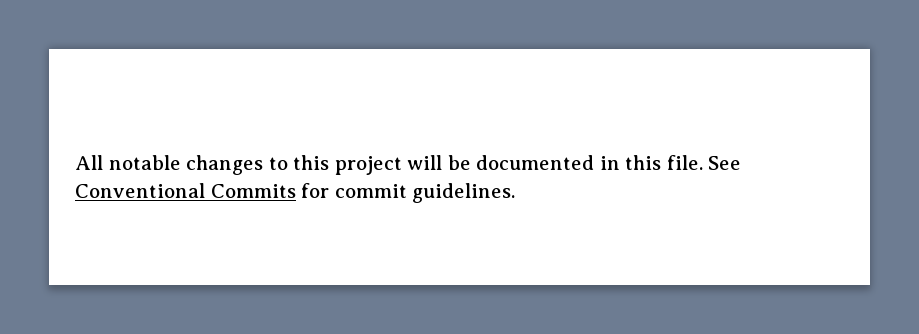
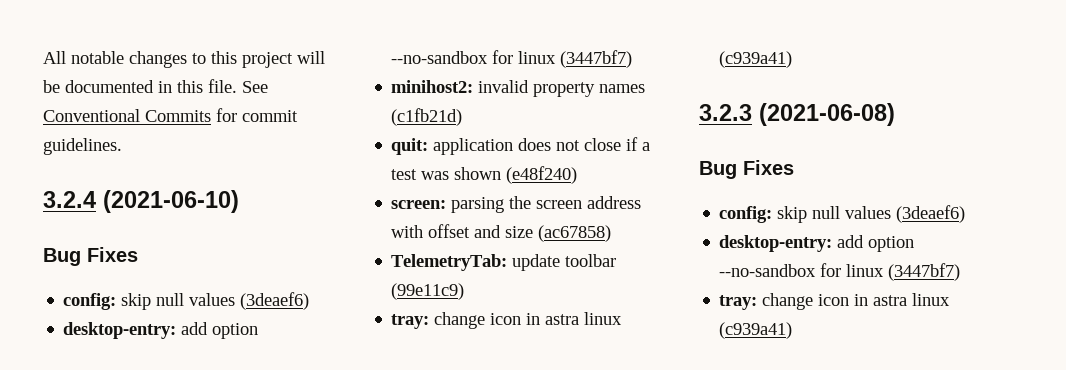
(516, 193) none -> [43,190,239,213] [43,247,138,266] [63,292,310,310] [63,322,259,339] [391,50,633,68] [391,80,646,97] [391,108,463,126] [391,137,651,155] [391,166,578,184] [391,196,642,213] [391,224,612,242] [391,254,617,271] [391,283,465,300] [391,312,623,329] [719,51,793,68] [699,103,895,126] [699,160,794,179] [719,205,966,223] [719,235,915,252] [719,263,961,281] [719,293,951,310] [719,322,793,339] // 3.2.4 (2021-06-10) // Bug Fixes // config: skip null values (3deaef6) // desktop-entry: add option --no-sandbox for linux (3447bf7) // minihost2: invalid property names (c1fb21d) // quit: application does not close if a test was shown (e48f240) // screen: parsing the screen address with offset and size (ac67858) // TelemetryTab: update toolbar (99e11c9) // tray: change icon in astra linux (c939a41) // 3.2.3 (2021-06-08) // Bug Fixes // config: skip null values (3deaef6) // desktop-entry: add option --no-sandbox for linux (3447bf7) // tray: change icon in astra linux (c939a41)

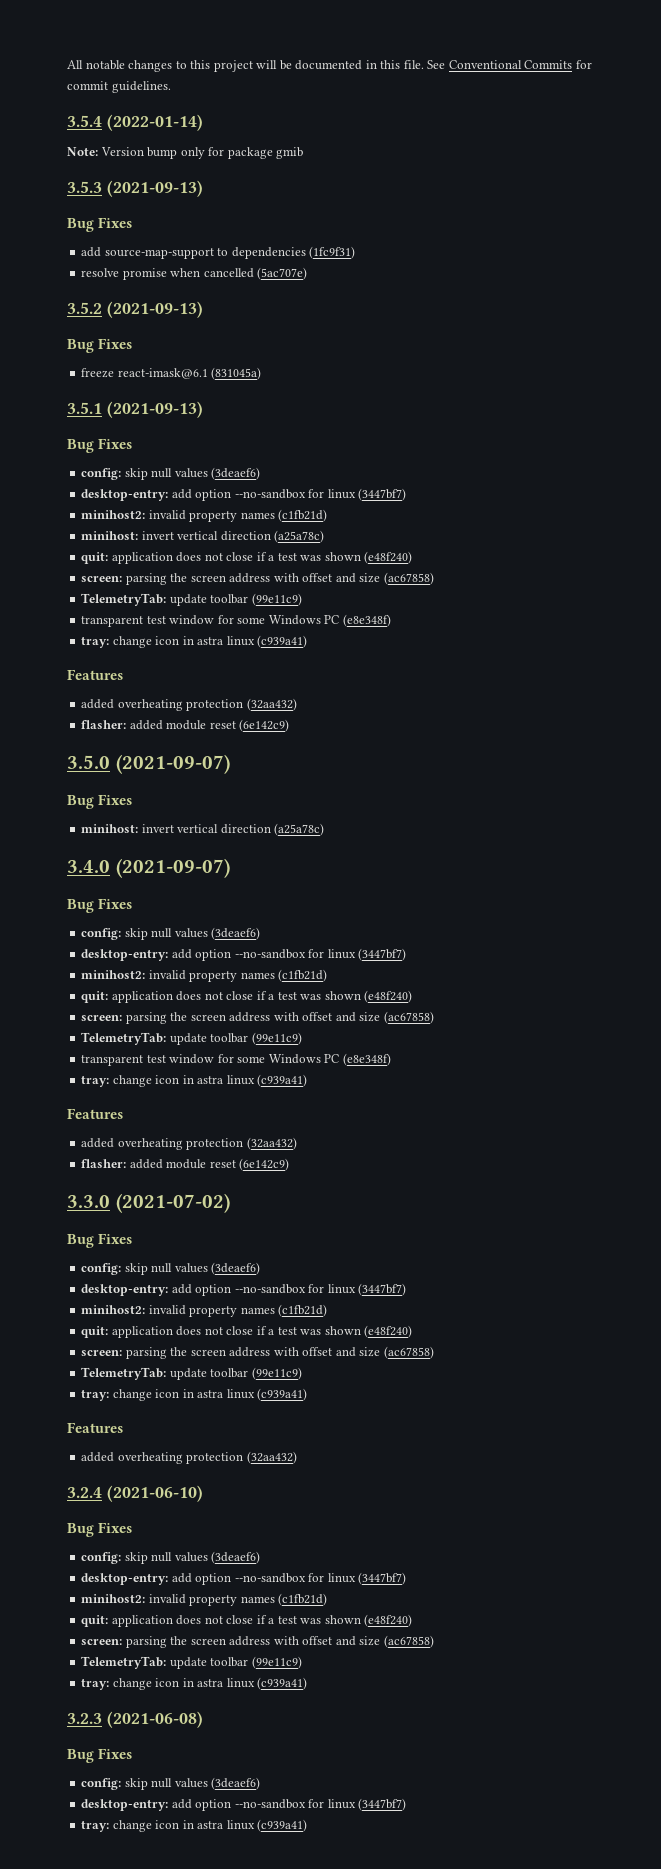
(122, 146) none -> [67,114,203,131] [67,147,304,159] [67,180,203,197] [67,217,133,232] [81,246,356,259] [81,267,308,280] [67,301,203,318] [67,338,133,353] [81,367,262,380] [67,401,203,418] [67,438,133,453] [81,467,261,480] [81,488,407,501] [81,509,328,522] [81,530,325,543] [81,551,413,564] [81,572,434,585] [81,593,302,606] [81,614,391,627] [81,635,308,648] [67,669,123,680] [81,698,297,711] [81,719,290,732] [67,754,230,774] [67,794,133,809] [81,823,325,836] [67,858,230,878] [67,898,133,913] [81,927,261,940] [81,948,407,961] [81,969,328,982] [81,990,413,1003] [81,1011,434,1024] [81,1032,302,1045] [81,1053,391,1066] [81,1074,308,1087] [67,1108,123,1119] [81,1137,297,1150] [81,1158,290,1171] [67,1193,230,1213] [67,1233,133,1248] [81,1262,261,1275] [81,1283,407,1296] [81,1304,328,1317] [81,1325,413,1338] [81,1346,434,1359] [81,1367,302,1380] [81,1388,308,1401] [67,1422,123,1433] [81,1451,297,1464] // 3.5.4 (2022-01-14) // Note: Version bump only for package gmib // 3.5.3 (2021-09-13) // Bug Fixes // add source-map-support to dependencies (1fc9f31) // resolve promise when cancelled (5ac707e) // 3.5.2 (2021-09-13) // Bug Fixes // freeze react-imask@6.1 (831045a) // 3.5.1 (2021-09-13) // Bug Fixes // config: skip null values (3deaef6) // desktop-entry: add option --no-sandbox for linux (3447bf7) // minihost2: invalid property names (c1fb21d) // minihost: invert vertical direction (a25a78c) // quit: application does not close if a test was shown (e48f240) // screen: parsing the screen address with offset and size (ac67858) // TelemetryTab: update toolbar (99e11c9) // transparent test window for some Windows PC (e8e348f) // tray: change icon in astra linux (c939a41) // Features // added overheating protection (32aa432) // flasher: added module reset (6e142c9) // 3.5.0 (2021-09-07) // Bug Fixes // minihost: invert vertical direction (a25a78c) // 3.4.0 (2021-09-07) // Bug Fixes // config: skip null values (3deaef6) // desktop-entry: add option --no-sandbox for linux (3447bf7) // minihost2: invalid property names (c1fb21d) // quit: application does not close if a test was shown (e48f240) // screen: parsing the screen address with offset and size (ac67858) // TelemetryTab: update toolbar (99e11c9) // transparent test window for some Windows PC (e8e348f) // tray: change icon in astra linux (c939a41) // Features // added overheating protection (32aa432) // flasher: added module reset (6e142c9) // 3.3.0 (2021-07-02) // Bug Fixes // config: skip null values (3deaef6) // desktop-entry: add option --no-sandbox for linux (3447bf7) // minihost2: invalid property names (c1fb21d) // quit: application does not close if a test was shown (e48f240) // screen: parsing the screen address with offset and size (ac67858) // TelemetryTab: update toolbar (99e11c9) // tray: change icon in astra linux (c939a41) // Features // added overheating protection (32aa432)

